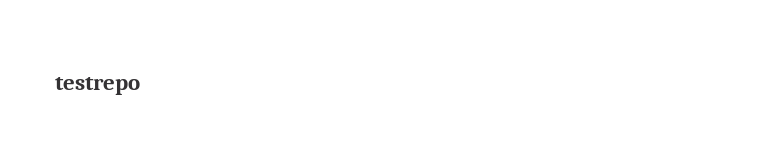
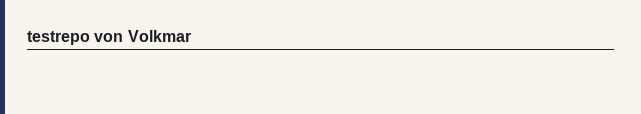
(140, 86) none -> [94,30,191,42] von Volkmar

